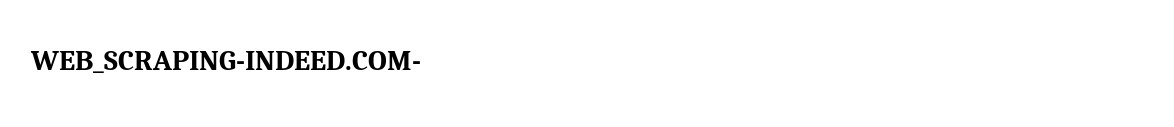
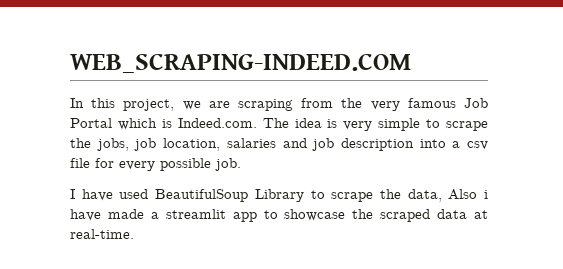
[30,51,421,73] WEB_SCRAPING-INDEED.COM- -> [70,53,411,73] [70,98,488,111] [70,118,488,131] [70,138,488,151] [70,158,241,171] [70,189,488,202] [70,209,488,222] [70,229,134,239] WEB_SCRAPING-INDEED.COM // In this project, we are scraping from the very famous Job Portal which is Indeed.com. The idea is very simple to scrape the jobs, job location, salaries and job description into a csv file for every possible job. // I have used BeautifulSoup Library to scrape the data, Also i have made a streamlit app to showcase the scraped data at real-time.

